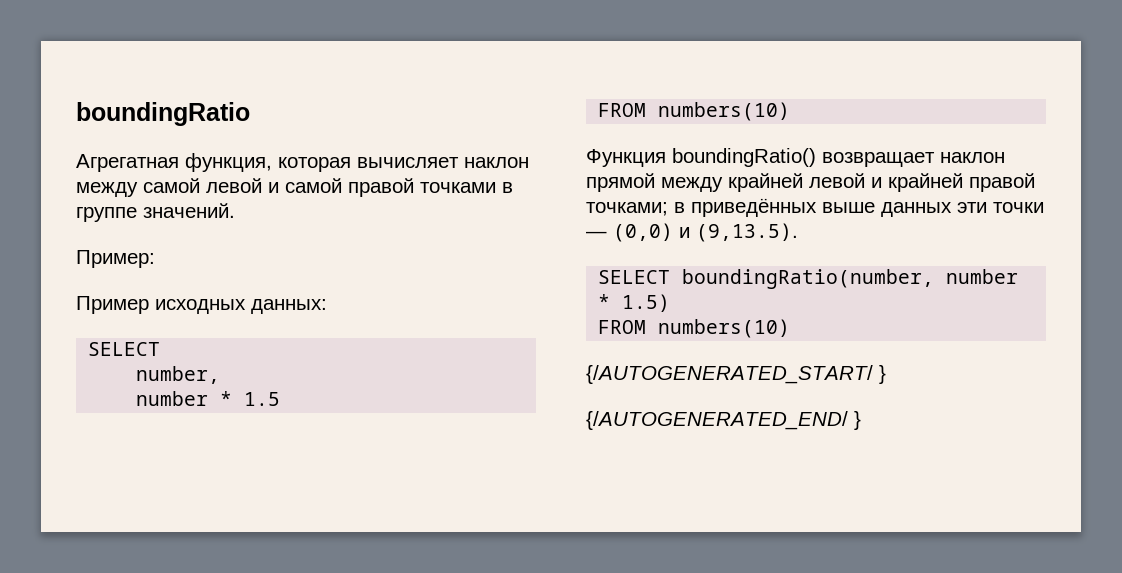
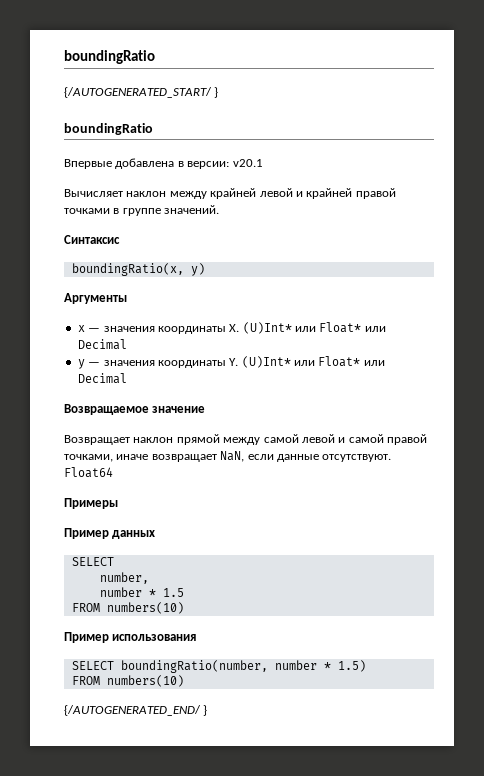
[76,102,250,126] [76,153,529,172] boundingRatio // Агрегатная функция, которая вычисляет наклон -> [64,50,155,64] [64,87,219,98] [64,123,153,135] [64,158,263,169] [64,188,396,199] [64,205,220,216] [64,235,120,244] [71,263,205,276] [64,293,127,304] [77,322,386,334] [77,339,127,350] [77,356,385,369] [77,373,127,384] [64,404,206,415] [64,434,220,445] boundingRatio // {/AUTOGENERATED_START/ } // boundingRatio // Впервые добавлена в версии: v20.1 // Вычисляет наклон между крайней левой и крайней правой точками в группе значений. // Синтаксис // boundingRatio(x, y) // Аргументы // x — значения координаты X. (U)Int* или Float* или Decimal // y — значения координаты Y. (U)Int* или Float* или Decimal // Возвращаемое значение // Возвращает наклон прямой
[420,182,513,193] [76,203,235,222] [76,250,155,268] [76,296,327,314] точками в группе значений. // Пример: // Пример исходных данных: -> [64,451,392,462] [64,467,113,478] [64,498,118,509] [64,528,156,539] точками, иначе возвращает NaN, если данные отсутствуют. Float64 // Примеры // Пример данных
[586,148,1005,167] [586,173,1035,192] [586,198,1044,217] [586,223,798,242] Функция boundingRatio() возвращает наклон прямой между крайней левой и крайней правой точками; в приведённых выше данных эти точки — (0,0) и (9,13.5). -> [64,632,197,643] Пример использования
[586,365,886,384] // {/AUTOGENERATED_START/ } -> (184, 681) none

